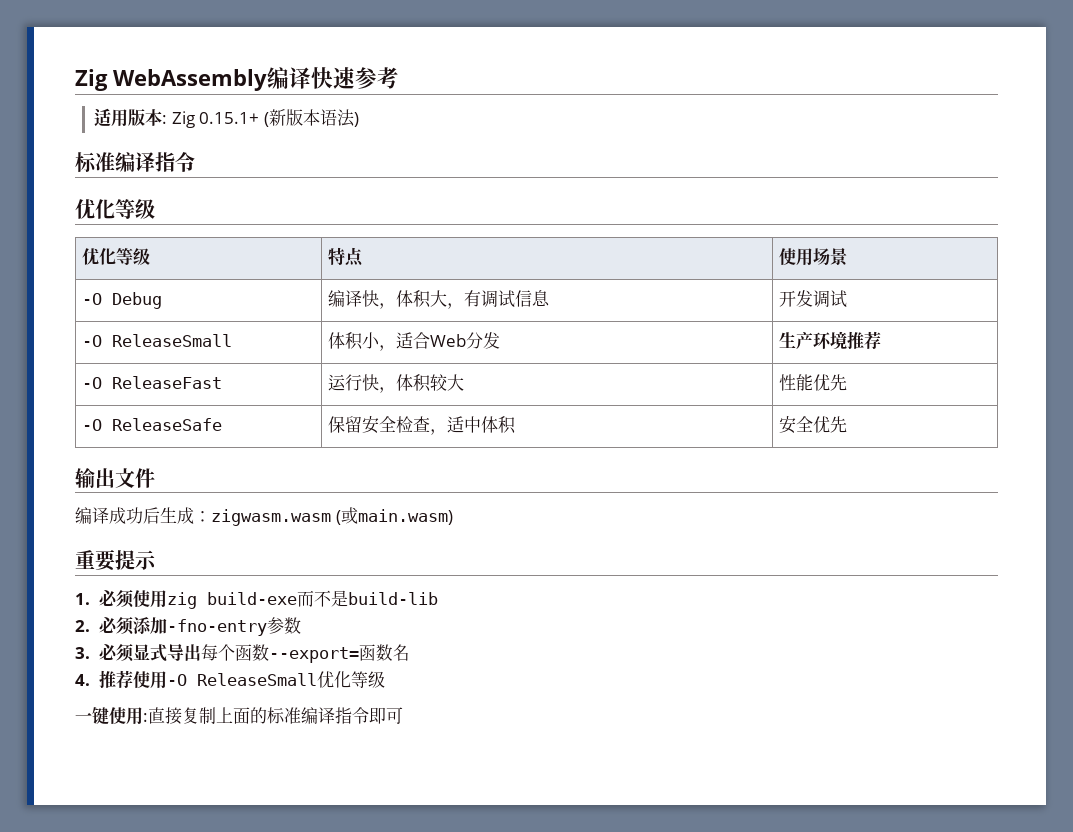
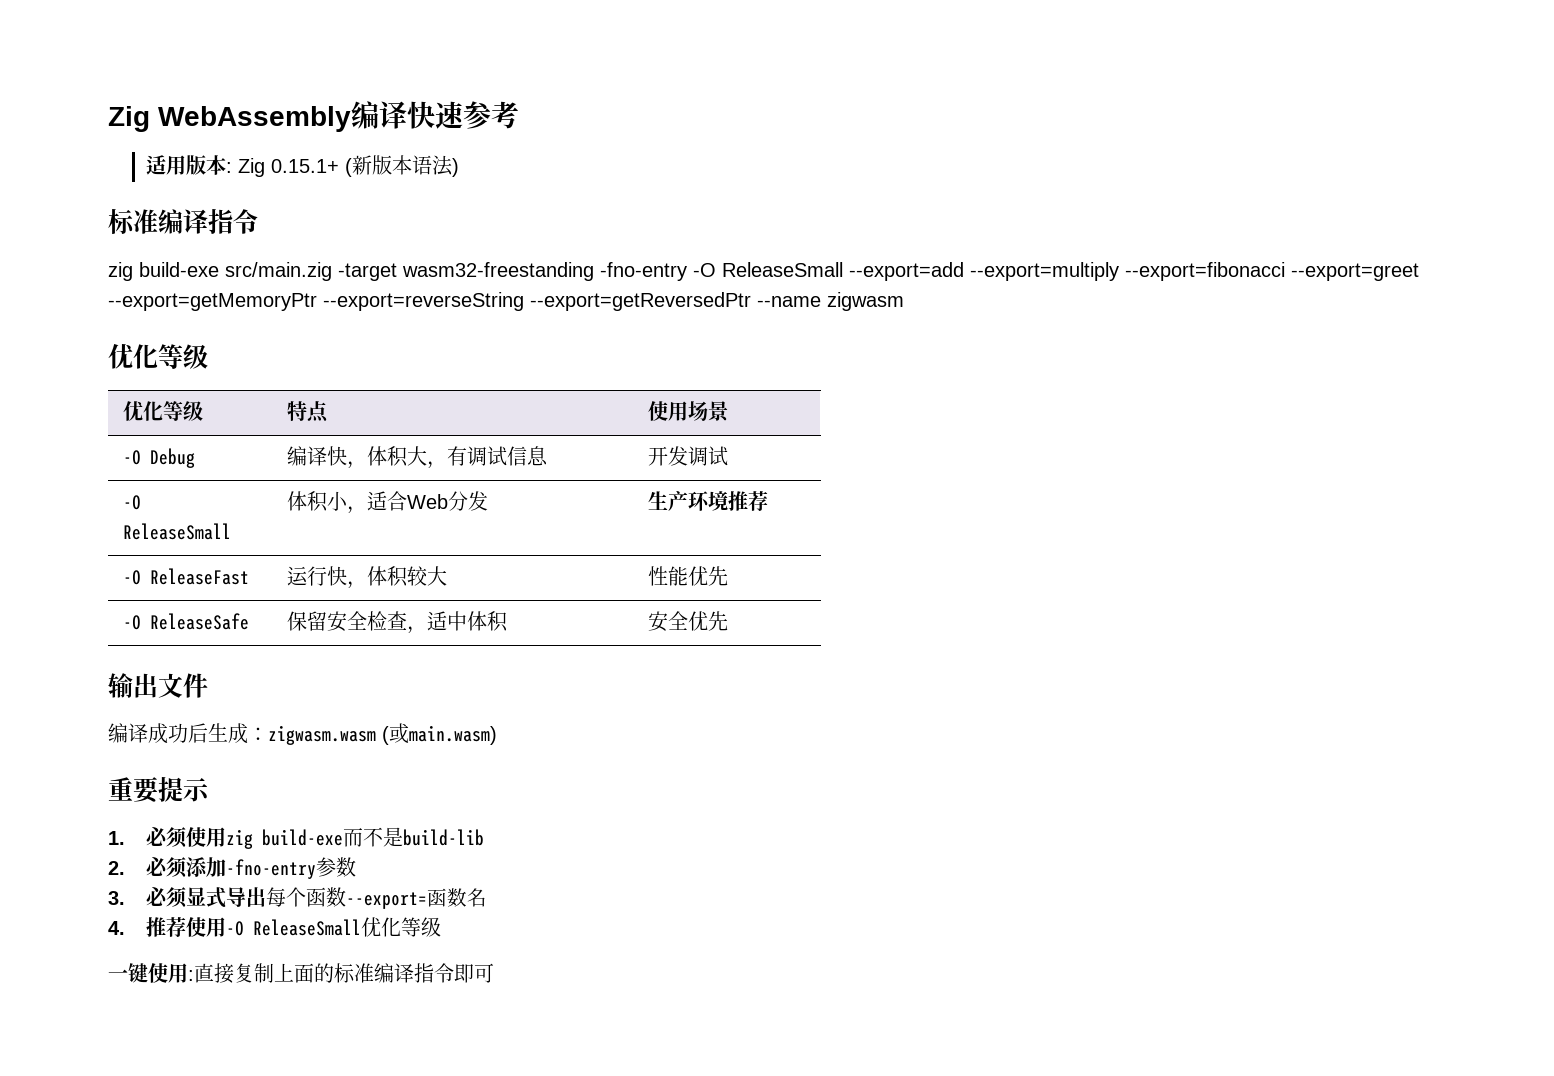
(195, 162) none -> [108,262,1419,281] [108,292,904,311] // zig build-exe src/main.zig -target wasm32-freestanding -fno-entry -O ReleaseSmall --export=add --export=multiply --export=fibonacci --export=greet --export=getMemoryPtr --export=reverseString --export=getReversedPtr --name zigwasm

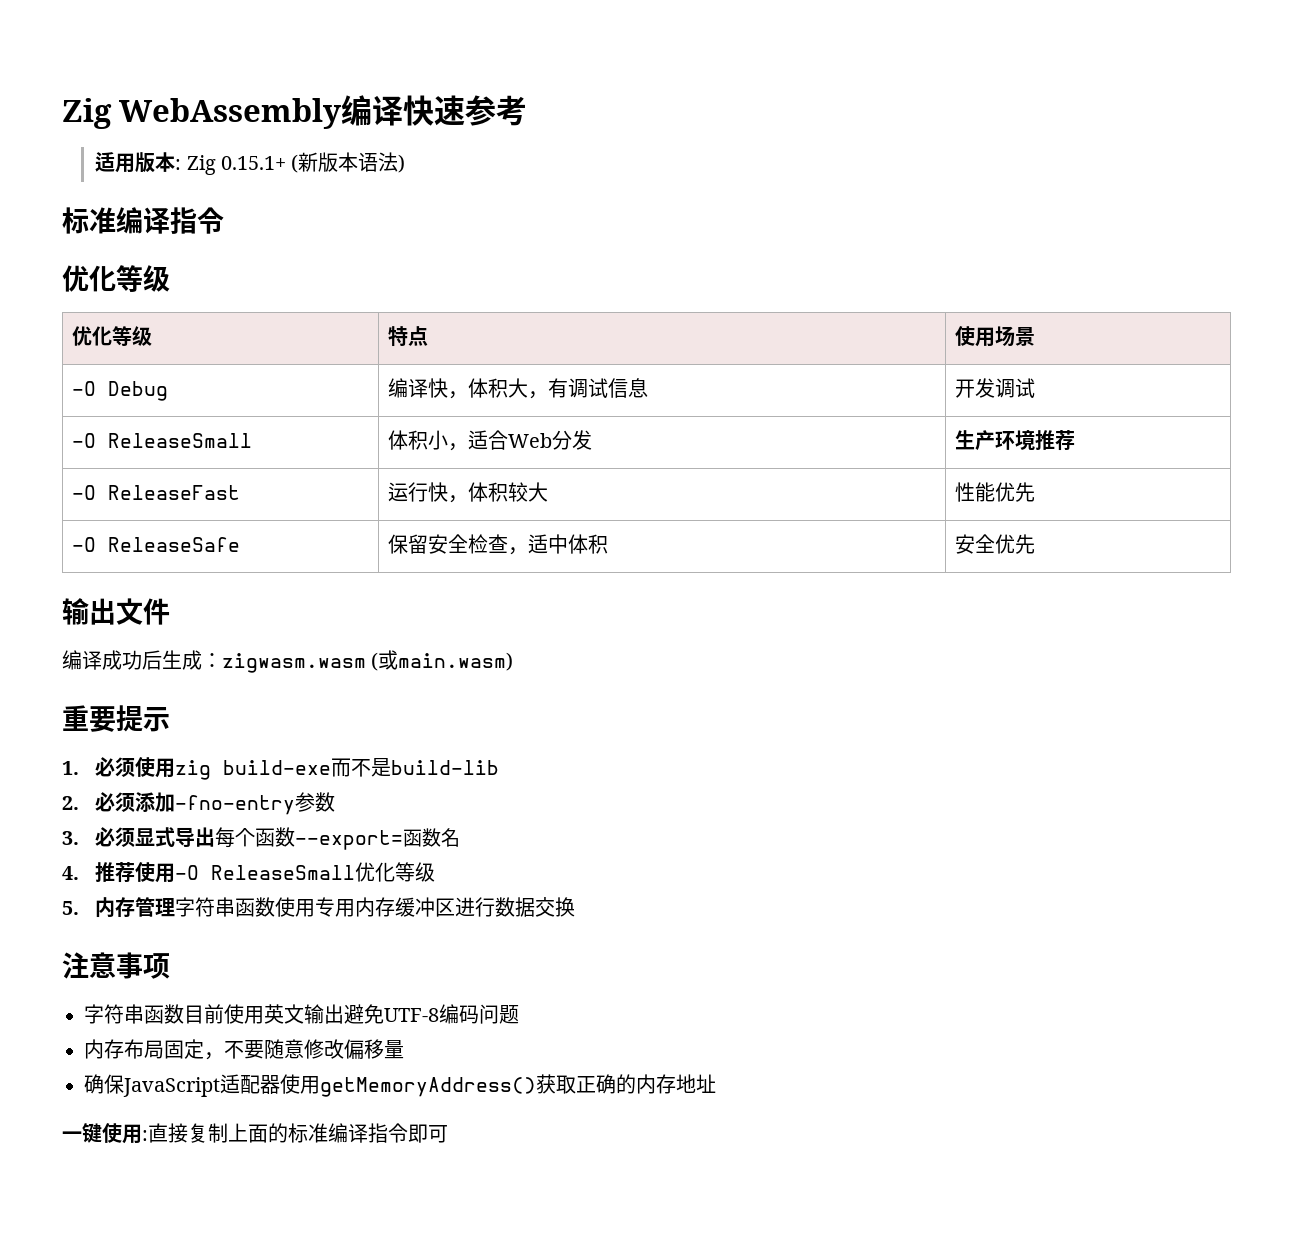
[108,262,1419,281] [108,292,904,311] // zig build-exe src/main.zig -target wasm32-freestanding -fno-entry -O ReleaseSmall --export=add --export=multiply --export=fibonacci --export=greet --export=getMemoryPtr --export=reverseString --export=getReversedPtr --name zigwasm -> (224, 220) none
(442, 927) none -> [62,897,576,918] [62,952,170,979] [84,1004,519,1024] [84,1039,404,1060] [84,1074,716,1097] // 5.内存管理字符串函数使用专用内存缓冲区进行数据交换 // 注意事项 // 字符串函数目前使用英文输出避免UTF-8编码问题 // 内存布局固定，不要随意修改偏移量 // 确保JavaScript适配器使用getMemoryAddress()获取正确的内存地址

